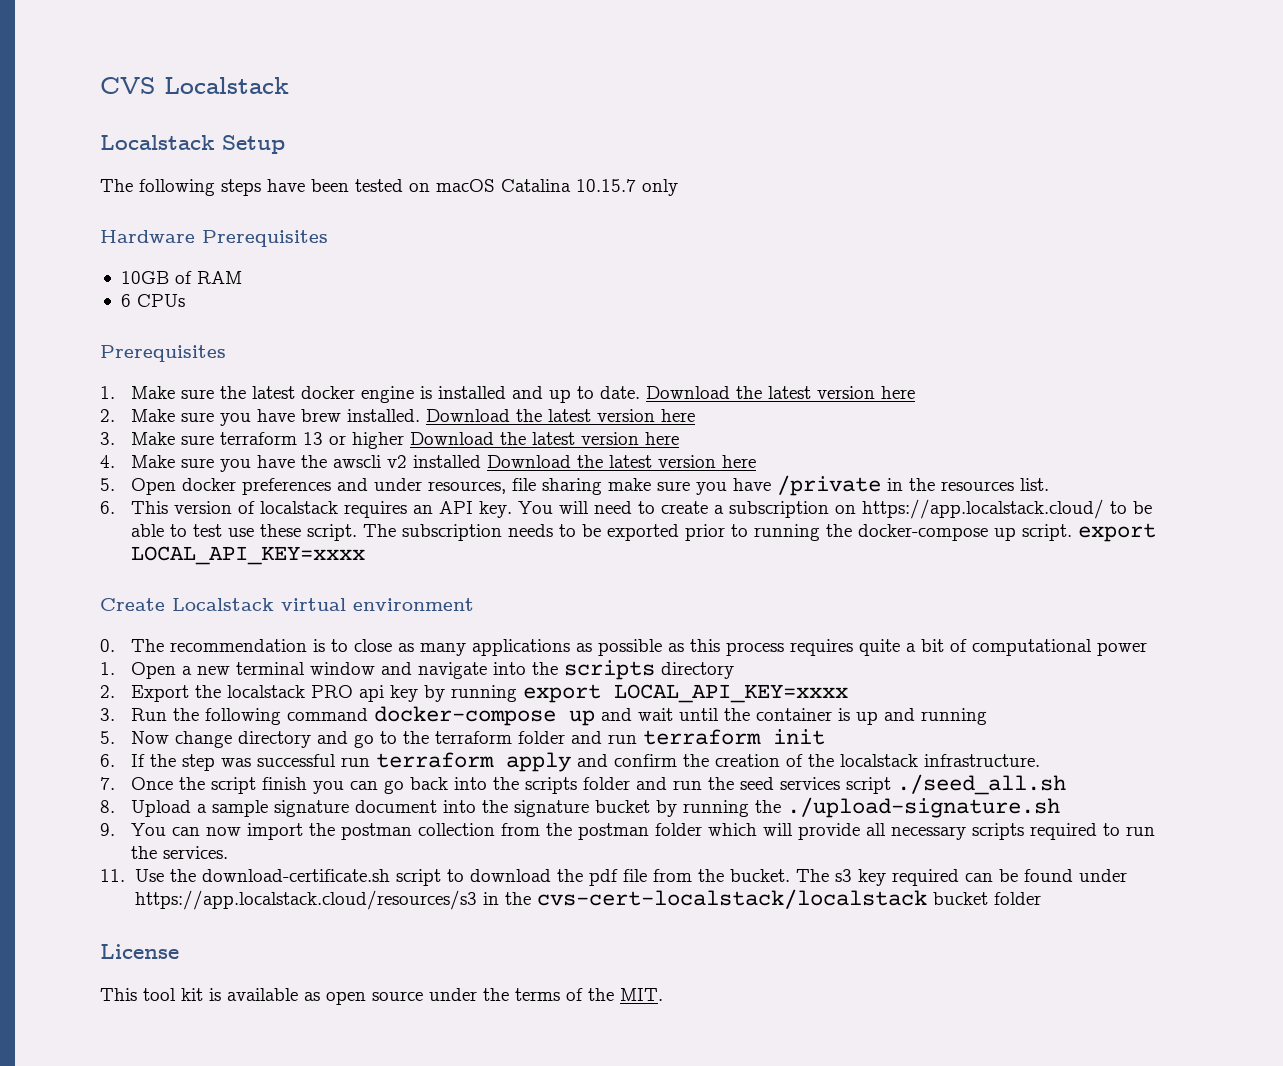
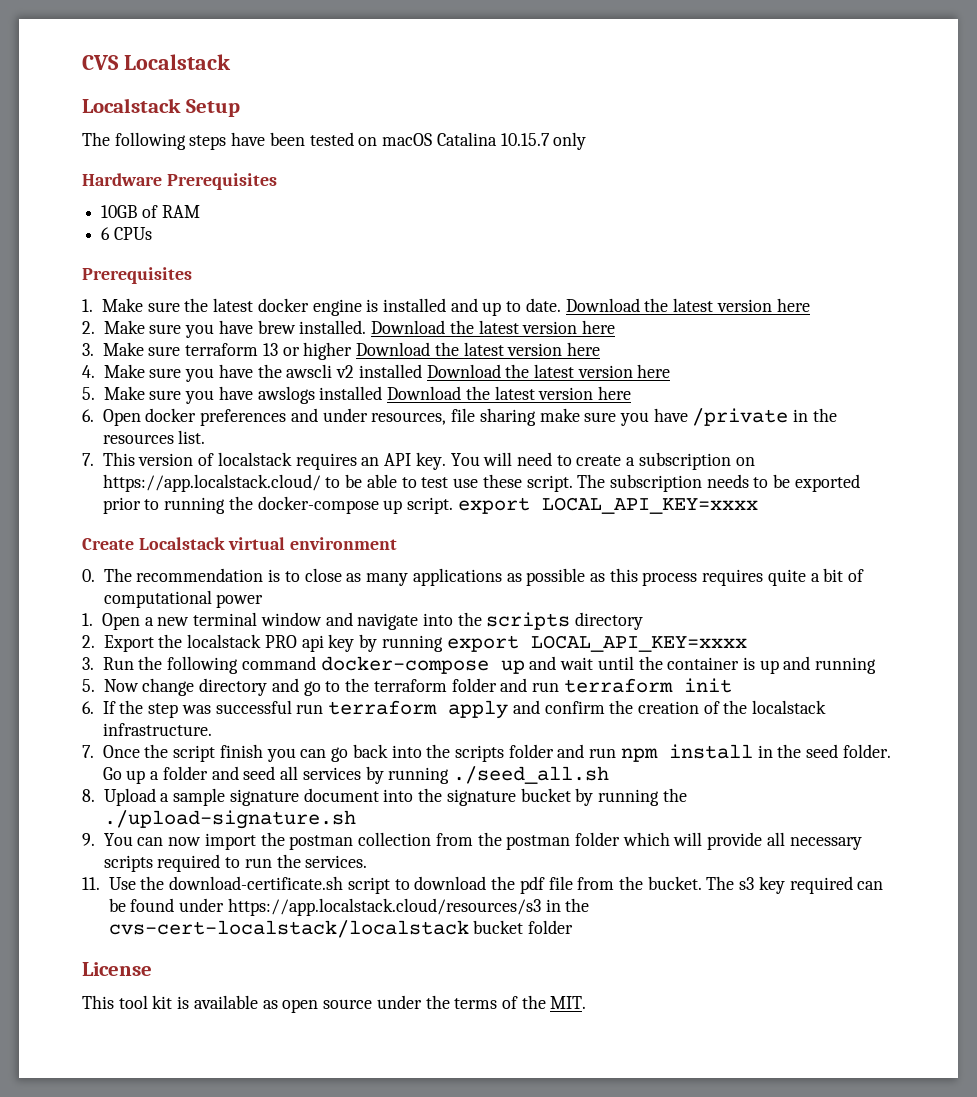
(115, 484) none -> [103,386,632,404] [82,409,94,422] Make sure you have awslogs installed Download the latest version here // 6.
[100,501,115,514] 6. -> [82,453,94,466] 7.
[707,777,891,794] the seed services script -> [620,744,891,762] [102,766,450,784] npm install in the seed folder. Go up a folder and seed all services by running

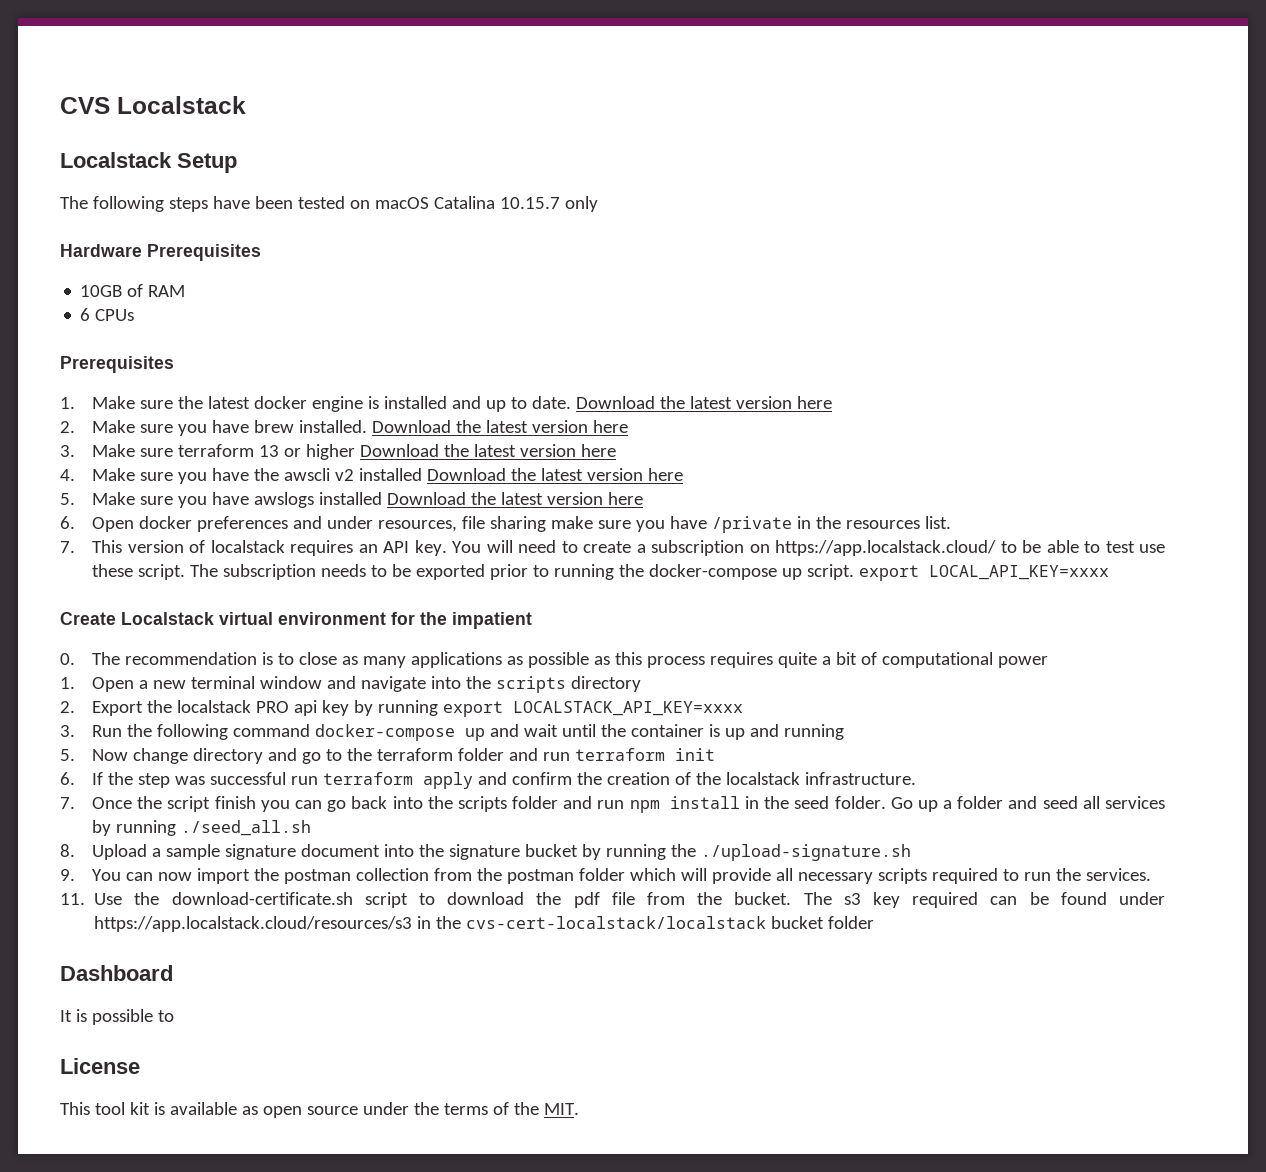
(398, 543) none -> [391,612,532,629] for the impatient
[530,635,747,652] LOCAL_API_KEY=xxxx -> [513,701,744,716] LOCALSTACK_API_KEY=xxxx
(574, 927) none -> [60,965,173,981] [60,1009,174,1025] // Dashboard // It is possible to

